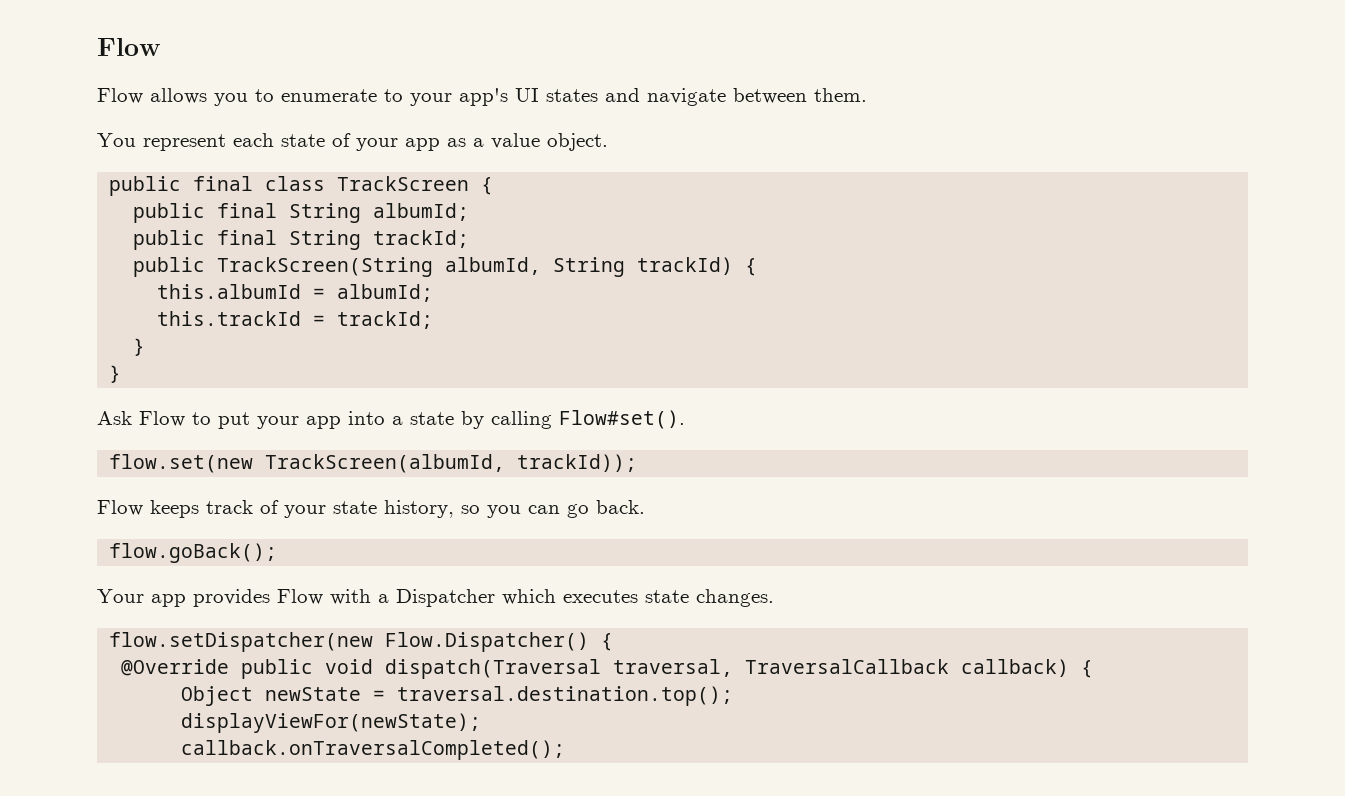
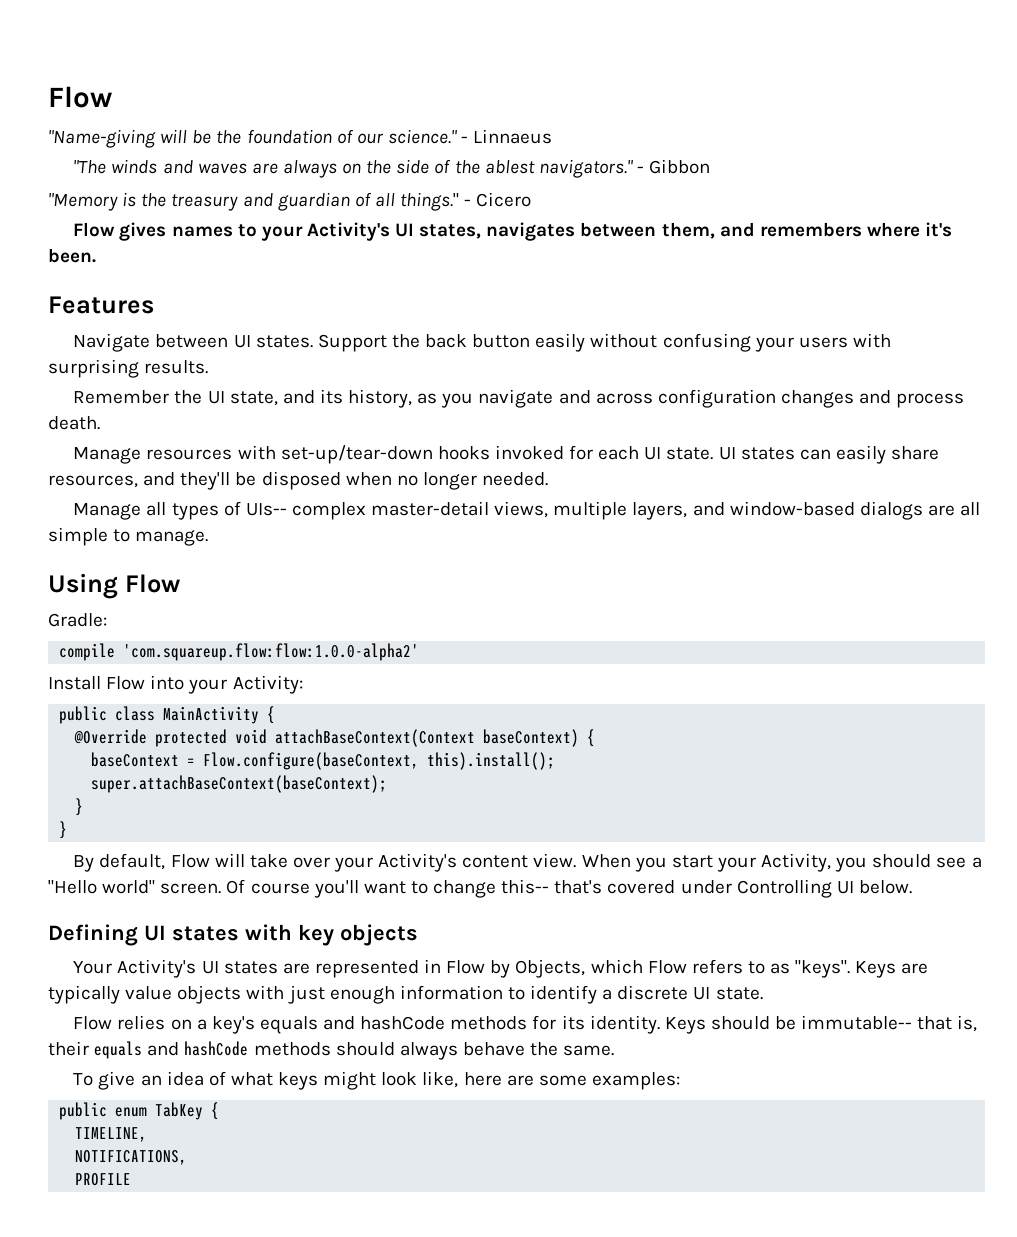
[97,38,161,56] [97,88,867,106] [97,133,608,151] [109,176,494,196] [133,203,470,223] [133,230,470,250] [133,257,758,277] [157,284,434,302] [157,311,434,329] [133,338,146,356] [109,365,122,383] [97,410,685,429] [109,454,638,473] [97,500,645,518] [109,543,278,563] [97,589,774,607] [109,632,614,652] [121,659,1094,679] [181,686,734,706] [181,713,482,733] [181,740,566,760] Flow // Flow allows you to enumerate to your app's UI states and navigate between them. // You represent each state of your app as a value object. // public final class TrackScreen { // public final String albumId; // public final String trackId; // public TrackScreen(String albumId, String trackId) { // this.albumId = albumId; // this.trackId = trackId; // } // } // Ask Flow to put your app into a state by calling Flow#set(). // flow.set(new TrackScreen(albumId, trackId)); // Flow keeps track of your state history, so you can go back. // flow.goBack(); // Your app provides Flow with a Dispatcher which executes state changes. // flow.setDispatcher(new Flow.Dispatcher() { // @Override public void dispatch(Traversal traversal, TraversalCallback callback) { // Object newState = traversal.destination.top(); // displayViewFor(newState); // callback.onTraversalCompleted(); -> [48,86,112,108] [48,129,553,148] [73,159,711,178] [48,192,532,211] [73,222,953,241] [48,248,96,263] [48,296,154,314] [73,333,891,352] [48,359,209,378] [73,389,965,408] [48,416,100,430] [73,445,940,464] [48,471,549,490] [73,501,981,520] [48,527,209,546] [48,573,180,599] [48,613,107,627] [59,643,420,661] [48,675,303,694] [59,706,276,724] [74,729,596,747] [91,752,556,770] [91,775,388,793] [75,798,84,816] [59,821,68,839] [73,853,982,872] [48,879,912,898] [48,924,418,946] [73,959,929,978] [48,985,763,1004] [73,1015,978,1034] [48,1041,615,1060] [73,1071,680,1090] [59,1102,220,1120] [75,1127,148,1142] [75,1150,188,1165] [75,1173,132,1186] Flow // "Name-giving will be the foundation of our science." - Linnaeus // "The winds and waves are always on the side of the ablest navigators." - Gibbon // "Memory is the treasury and guardian of all things." - Cicero // Flow gives names to your Activity's UI states, navigates between them, and remembers where it's been. // Features // Navigate between UI states. Support the back button easily without confusing your users with surprising results. // Remember the UI state, and its history, as you navigate and across configuration changes and process death. // Manage resources with set-up/tear-down hooks invoked for each UI state. UI states can easily share resources, and they'll be disposed when no longer needed. // Manage all types of UIs-- complex master-detail views, multiple layers, and window-based dialogs are all simple to manage. // Using Flow // Gradle: // compile 'com.squareup.flow:flow:1.0.0-alpha2' // Install Flow into your Activity: // public class MainActivity { // @Override protected void attachBaseContext(Context baseContext) { // baseContext = Flow.configure(baseContext, this).install(); // super.attachBaseContext(baseContext); // } // } // By default, Flow will take over your Activity's content view. When you start your Activity, you should see a "Hello world" screen. Of course you'll want to change this-- that's covered under Controlling UI below. // Defining UI states with key objects // Your Activity's UI states are represented in Flow by Objects, which Flow refers to as "keys". Keys are typically value objects with just enough information to identify a discrete UI state. // Flow relies on a key's equals and hashCode methods for its identity. Keys should be immutable-- that is, their equals and hashCode methods should always behave the same. // To give an idea of what keys might look like, here are some examples: // public enum TabKey { // TIMELINE, // NOTIFICATIONS, // PROFILE

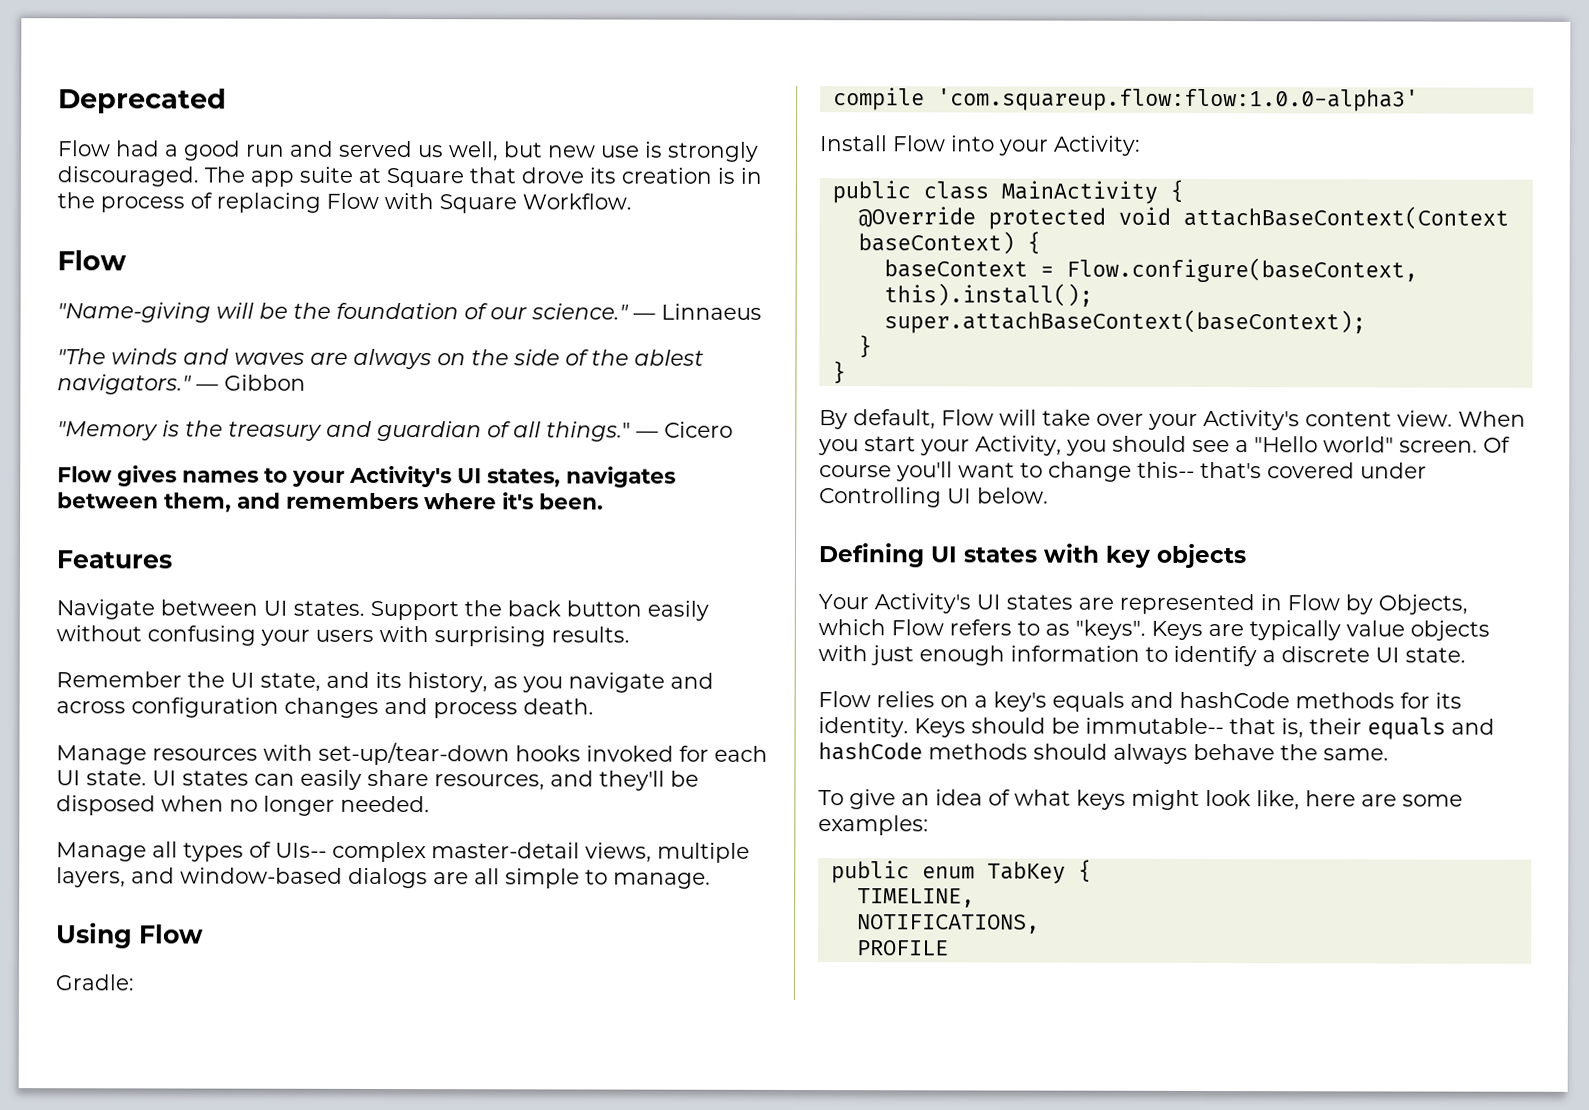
(48, 97) none -> [58,88,227,114] [57,140,759,162] [57,166,762,188] [57,192,632,214] Deprecated // Flow had a good run and served us well, but new use is strongly discouraged. The app suite at Square that drove its creation is in the process of replacing Flow with Square Workflow. //
[461,136,469,143] - -> [633,312,656,320] —
[636,166,644,173] - -> [196,383,219,391] —
[464,199,472,206] - -> [636,430,659,438] —
[123,643,420,661] 'com.squareup.flow:flow:1.0.0-alpha2' -> [936,88,1419,112] 'com.squareup.flow:flow:1.0.0-alpha3'

